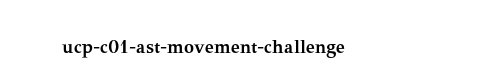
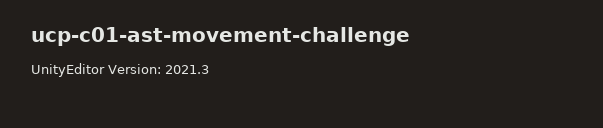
(345, 49) none -> [31,63,209,77] // UnityEditor Version: 2021.3

